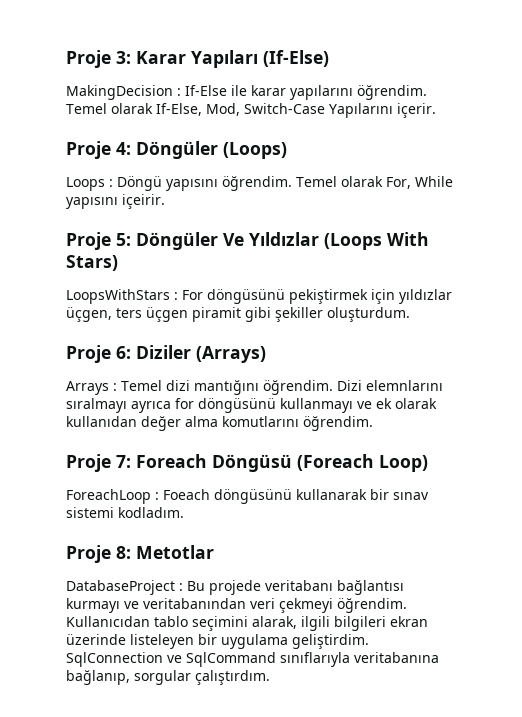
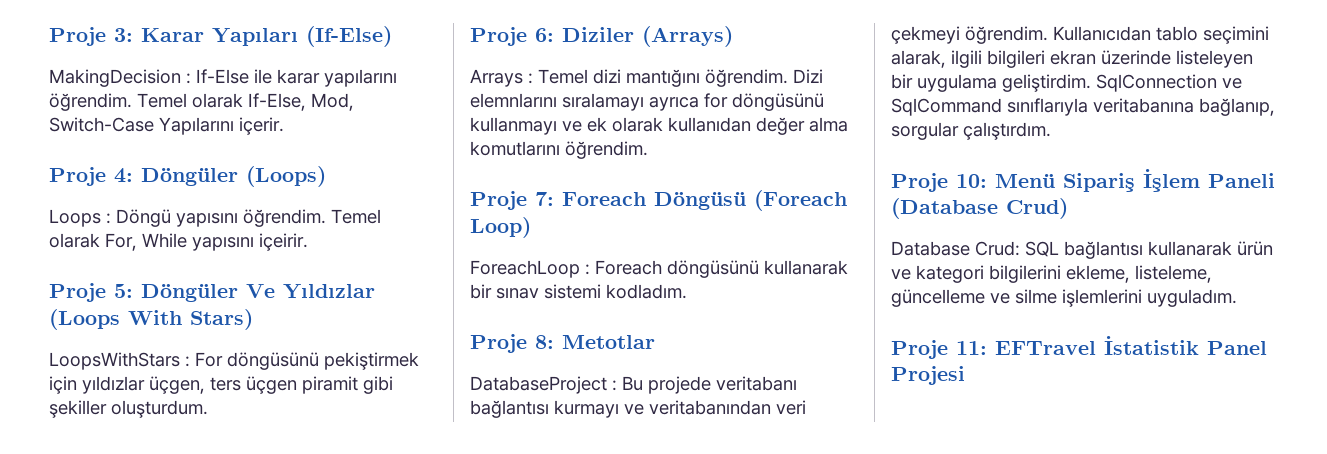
[66,398,127,413] sıralmayı -> [562,93,644,111] sıralamayı
[163,489,210,500] Foeach -> [595,260,662,275] Foreach
(270, 677) none -> [891,169,1275,192] [891,198,1068,219] [891,241,1273,259] [891,265,1212,283] [891,289,1237,307] [891,336,1267,359] [891,366,965,385] // Proje 10: Menü Sipariş İşlem Paneli (Database Crud) // Database Crud: SQL bağlantısı kullanarak ürün ve kategori bilgilerini ekleme, listeleme, güncelleme ve silme işlemlerini uyguladım. // Proje 11: EFTravel İstatistik Panel Projesi

